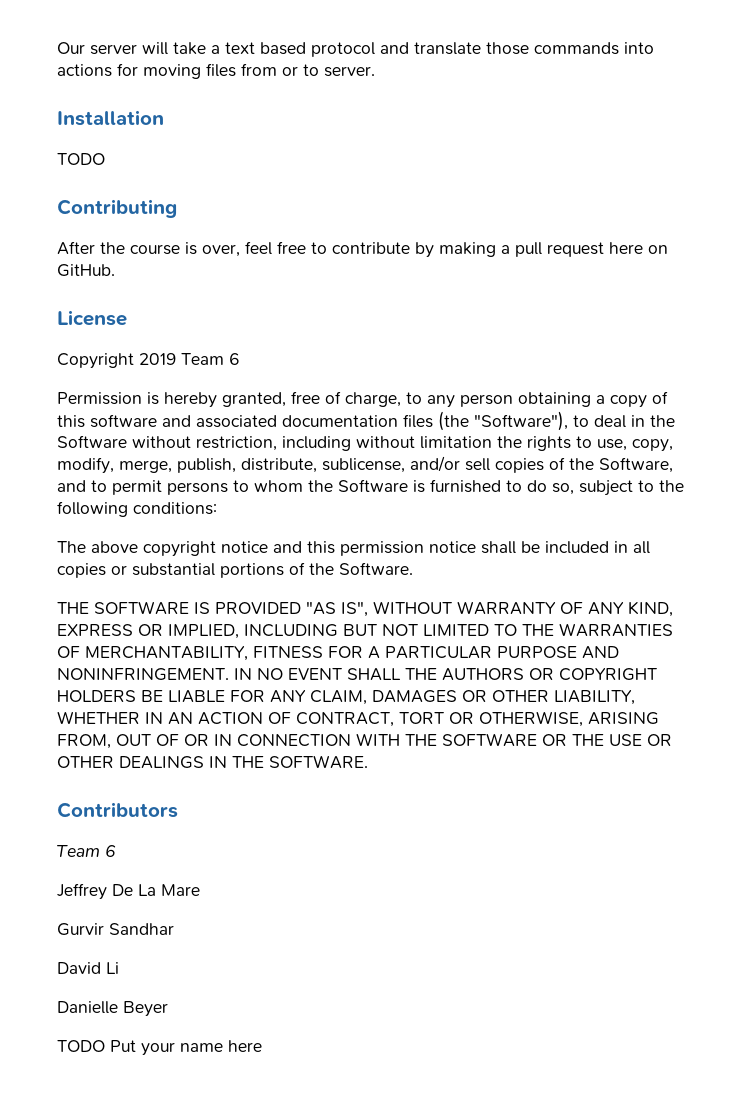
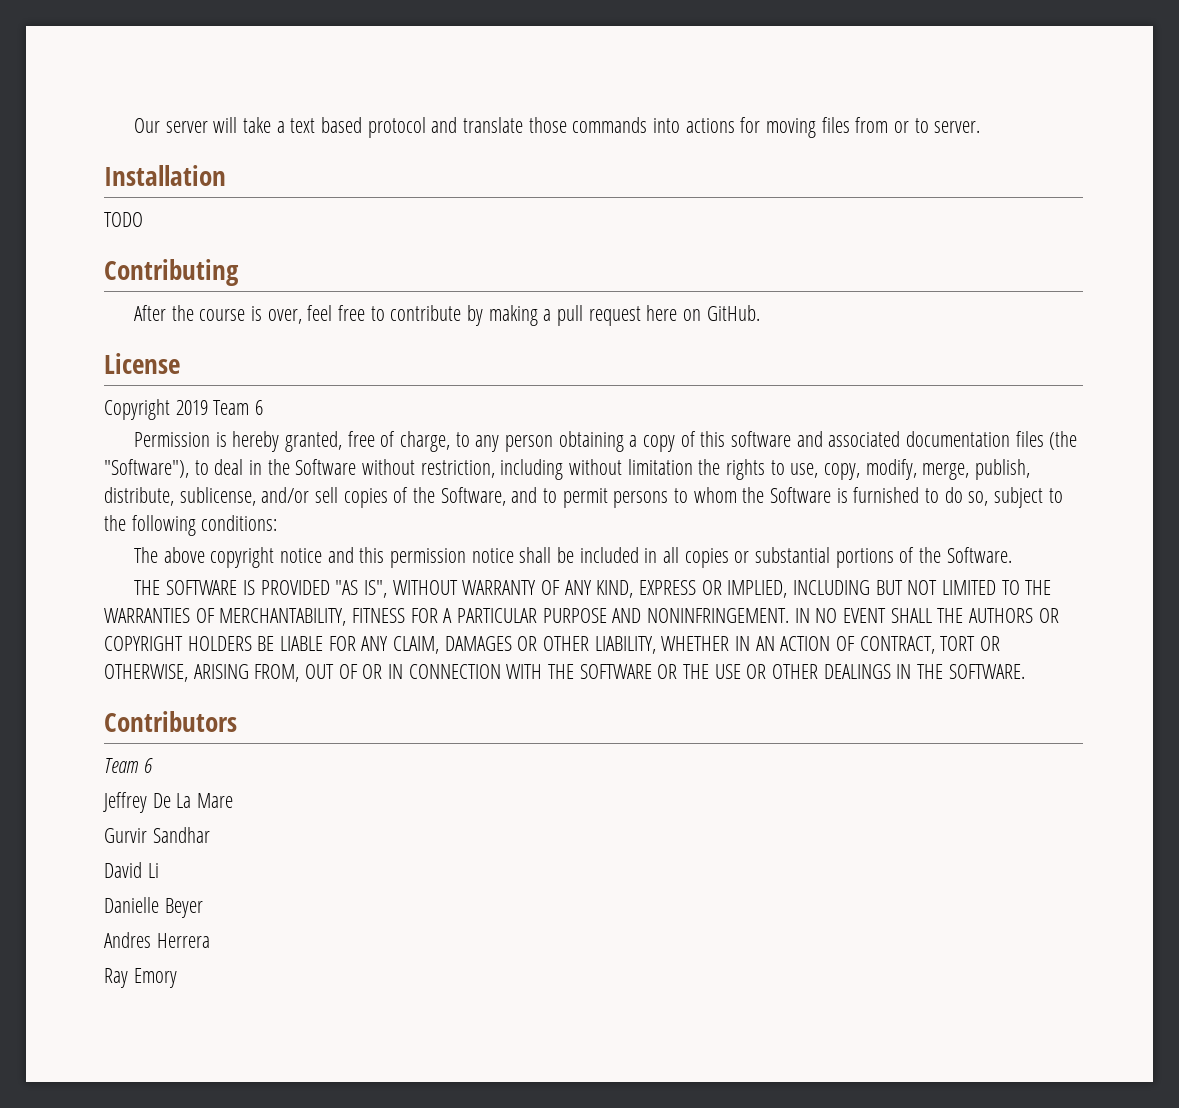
[57,1040,262,1056] TODO Put your name here -> [104,932,210,948] [104,968,177,988] Andres Herrera // Ray Emory

